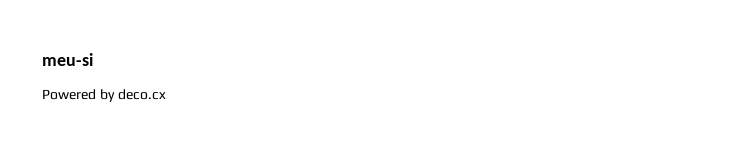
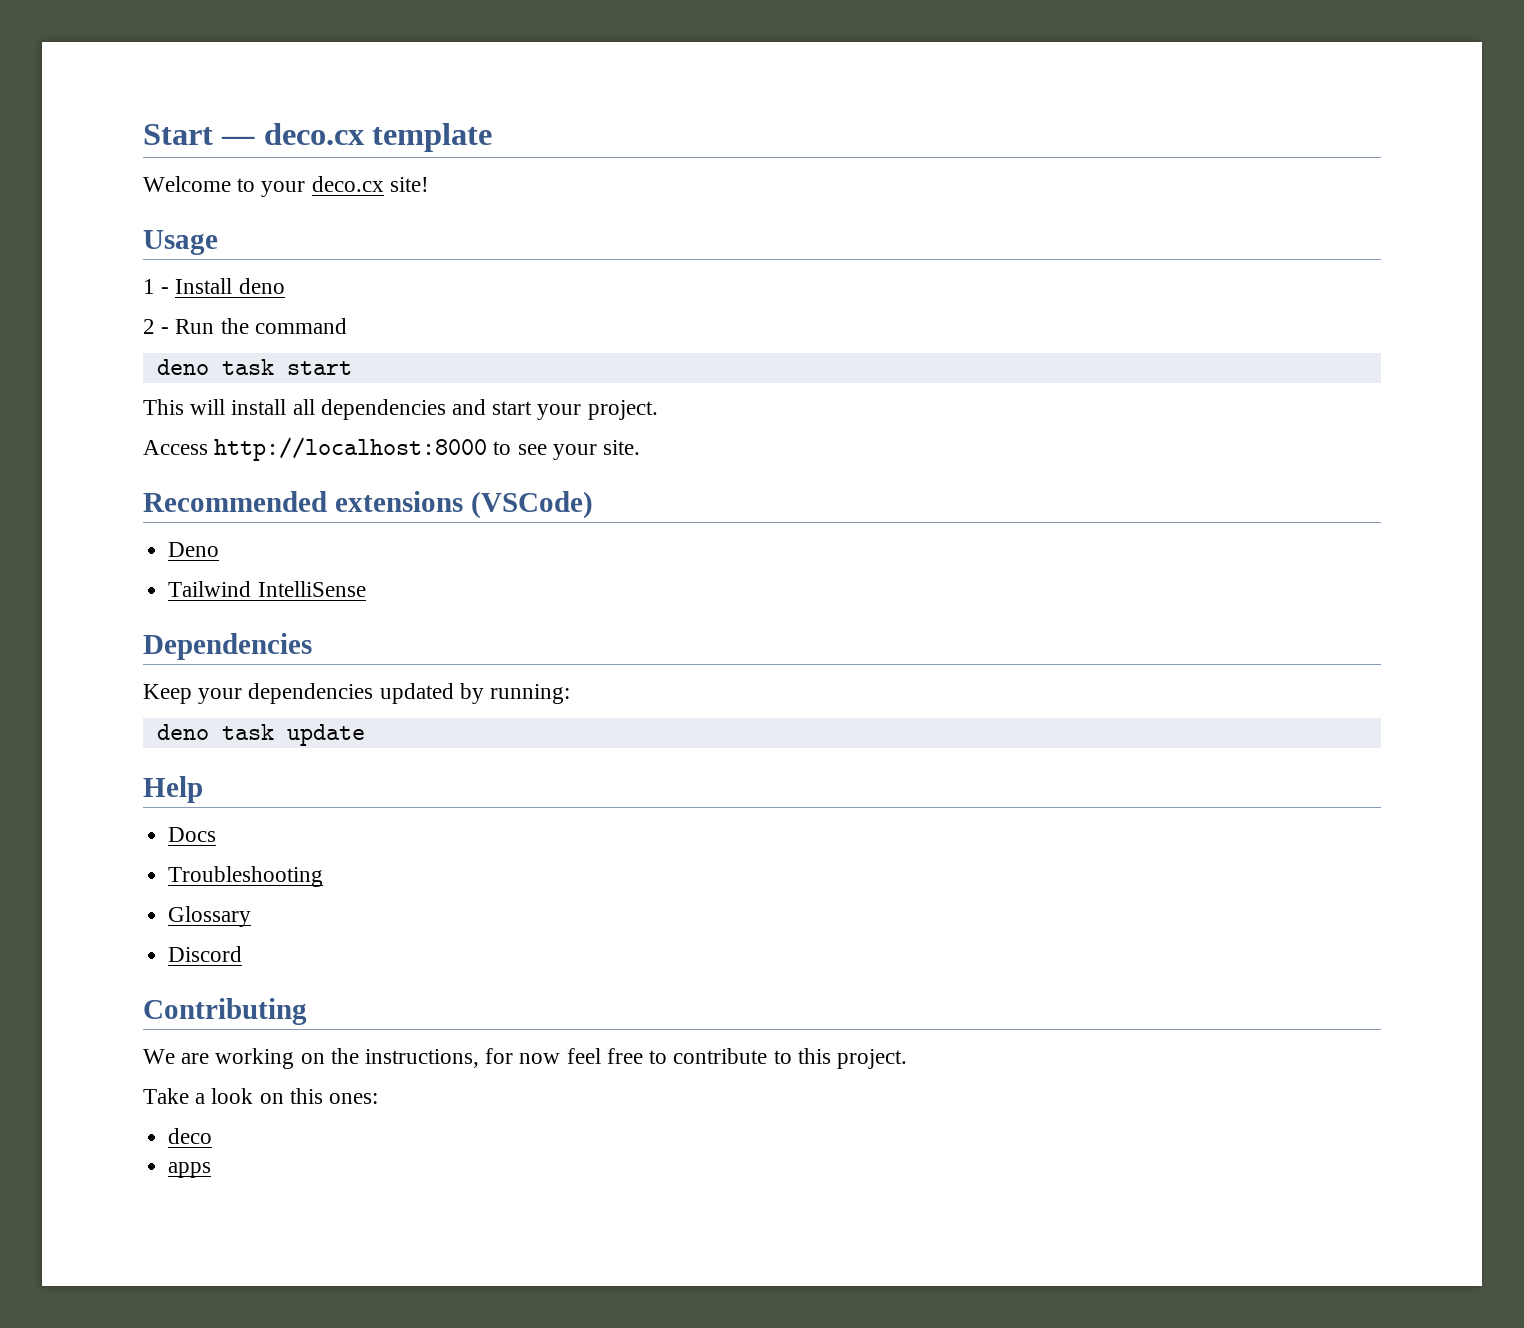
[42,53,93,66] [42,89,166,102] meu-si // Powered by deco.cx -> [143,123,493,152] [143,176,429,197] [143,230,218,255] [143,278,285,294] [143,318,347,334] [156,359,352,375] [143,399,658,420] [143,437,641,461] [143,491,593,519] [168,542,220,557] [168,581,366,597] [143,633,312,660] [143,683,571,704] [156,724,365,746] [143,776,203,803] [168,827,217,842] [168,866,324,887] [168,906,252,927] [168,946,243,962] [143,998,307,1025] [143,1048,907,1069] [143,1088,379,1104] [168,1128,213,1144] [168,1162,212,1178] Start — deco.cx template // Welcome to your deco.cx site! // Usage // 1 - Install deno // 2 - Run the command // deno task start // This will install all dependencies and start your project. // Access http://localhost:8000 to see your site. // Recommended extensions (VSCode) // Deno // Tailwind IntelliSense // Dependencies // Keep your dependencies updated by running: // deno task update // Help // Docs // Troubleshooting // Glossary // Discord // Contributing // We are working on the instructions, for now feel free to contribute to this project. // Take a look on this ones: // deco // apps

